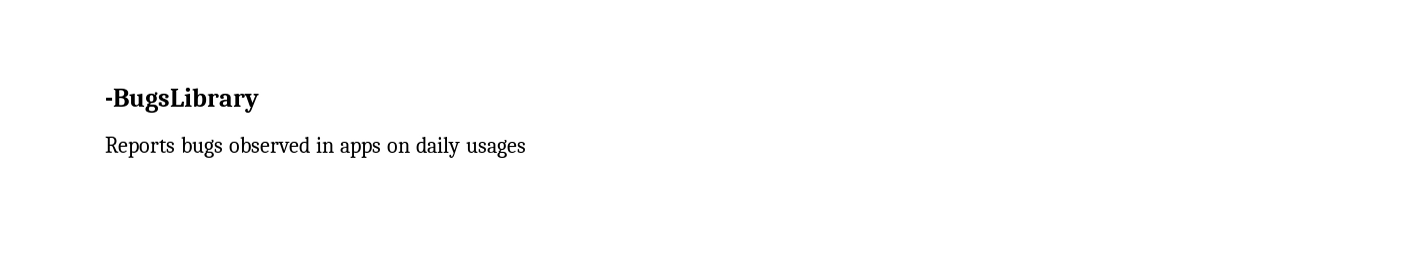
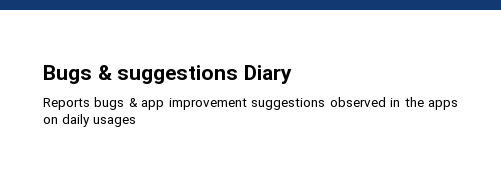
[105,87,260,113] [104,136,223,158] -BugsLibrary // Reports bugs -> [43,65,293,84] [43,97,326,110] Bugs & suggestions Diary // Reports bugs & app improvement suggestions
(334, 144) none -> [404,97,424,107] the

